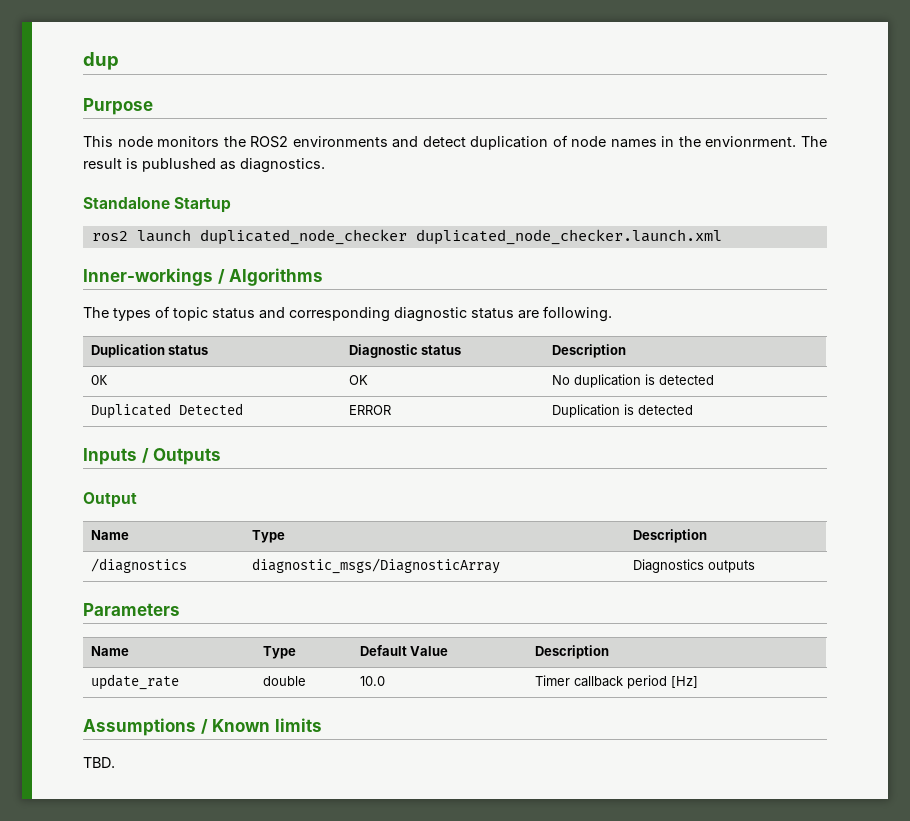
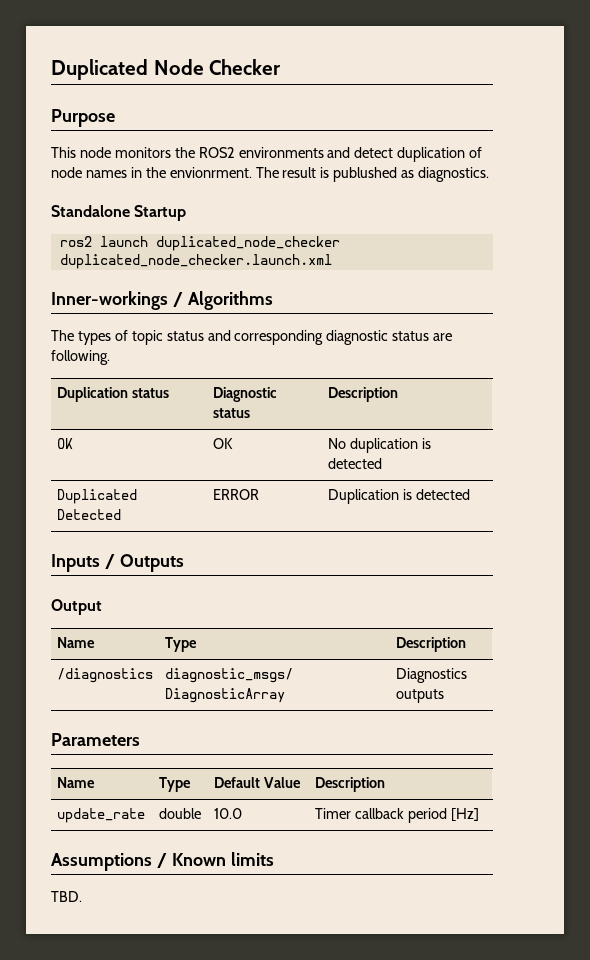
[83,52,119,70] dup -> [51,59,282,80] Duplicated Node Checker

